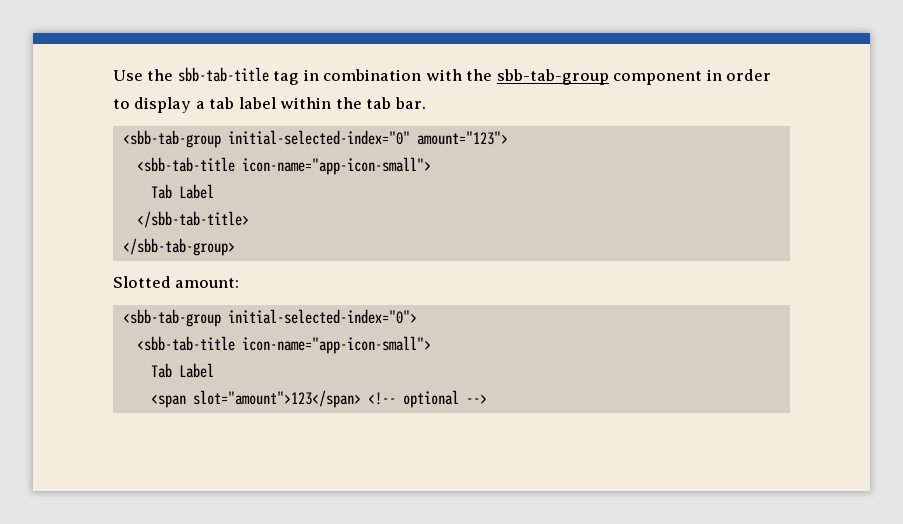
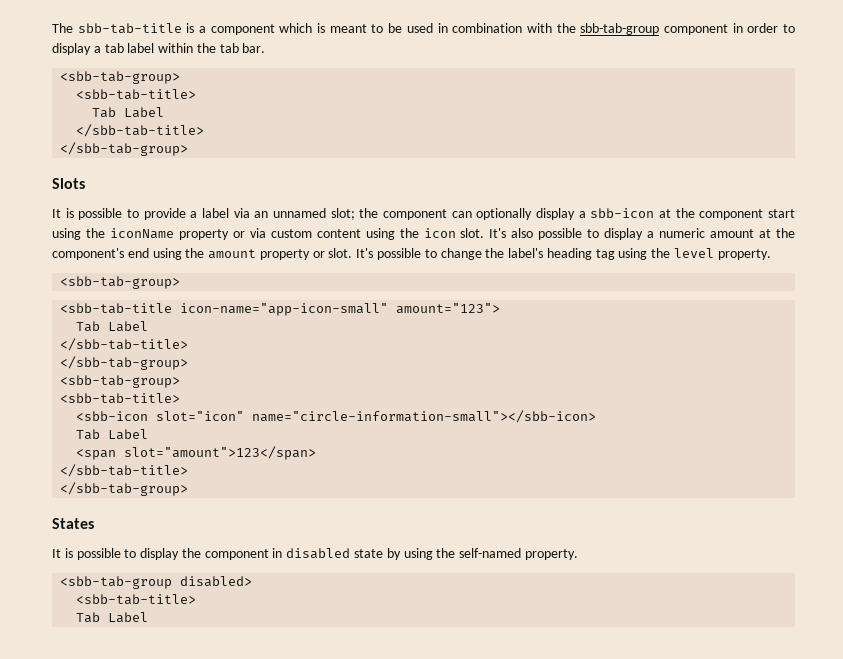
[113,67,300,85] Use the sbb-tab-title tag -> [52,23,433,35] The sbb-tab-title is a component which is meant to be used
[122,130,508,148] [136,157,431,175] [150,184,214,199] [136,211,249,228] [122,238,235,256] [113,276,240,288] [122,309,417,327] [136,336,431,354] [150,363,214,378] [150,390,487,408] <sbb-tab-group initial-selected-index="0" amount="123"> // <sbb-tab-title icon-name="app-icon-small"> // Tab Label // </sbb-tab-title> // </sbb-tab-group> // Slotted amount: // <sbb-tab-group initial-selected-index="0"> // <sbb-tab-title icon-name="app-icon-small"> // Tab Label // <span slot="amount">123</span> <!-- optional --> -> [60,71,181,84] [76,89,197,100] [92,107,165,118] [76,124,205,137] [60,142,189,156] [52,178,85,189] [52,208,795,220] [52,228,796,240] [52,248,771,260] [60,276,181,289] [60,303,501,316] [76,321,149,332] [60,338,189,351] [60,356,189,370] [60,375,181,388] [60,393,181,404] [76,410,597,423] [76,429,149,440] [76,446,317,460] [60,464,189,477] [60,482,189,496] [52,518,94,529] [52,548,578,560] [60,576,253,589] [76,594,197,605] [76,612,149,623] <sbb-tab-group> // <sbb-tab-title> // Tab Label // </sbb-tab-title> // </sbb-tab-group> // Slots // It is possible to provide a label via an unnamed slot; the component can optionally display a sbb-icon at the component start using the iconName property or via custom content using the icon slot. It's also possible to display a numeric amount at the component's end using the amount property or slot. It's possible to change the label's heading tag using the level property. // <sbb-tab-group> // <sbb-tab-title icon-name="app-icon-small" amount="123"> // Tab Label // </sbb-tab-title> // </sbb-tab-group> // <sbb-tab-group> // <sbb-tab-title> // <sbb-icon slot="icon" name="circle-information-small"></sbb-icon> // Tab Label // <span slot="amount">123</span> // </sbb-tab-title> // </sbb-tab-group> // States // It is possible to display the component in disabled state by using the self-named property. // <sbb-tab-group disabled> // <sbb-tab-title> // Tab Label

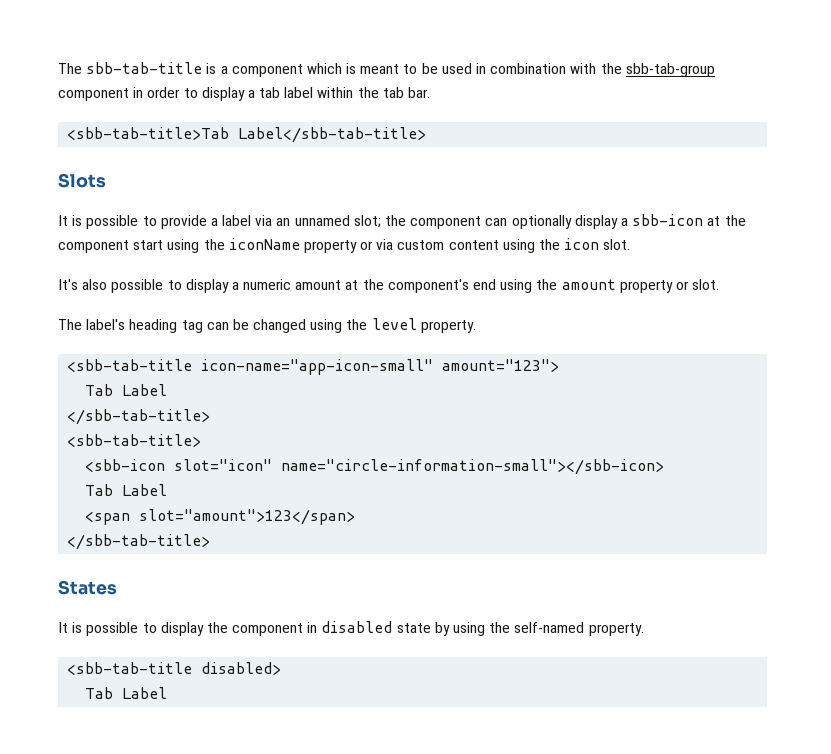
[60,71,181,84] [76,89,197,100] [92,107,165,118] [76,124,205,137] [60,142,189,156] <sbb-tab-group> // <sbb-tab-title> // Tab Label // </sbb-tab-title> // </sbb-tab-group> -> [67,127,427,143] <sbb-tab-title>Tab Label</sbb-tab-title>
(485, 233) none -> (631, 244) //
[356,248,615,260] It's possible to change the label's heading tag -> [58,319,307,333] // The label's heading tag can be changed
[60,276,181,289] // <sbb-tab-group> -> (476, 326) none
[60,356,189,370] [60,375,181,388] // </sbb-tab-group> // <sbb-tab-group> -> (211, 417) none
[60,482,189,496] // </sbb-tab-group> -> (211, 542) none
[60,576,173,589] <sbb-tab-group -> [67,662,193,675] <sbb-tab-title
[76,594,197,605] // <sbb-tab-title> -> (282, 668) none

